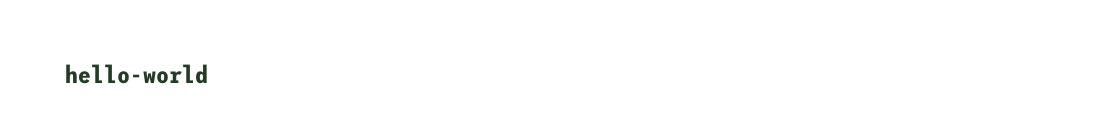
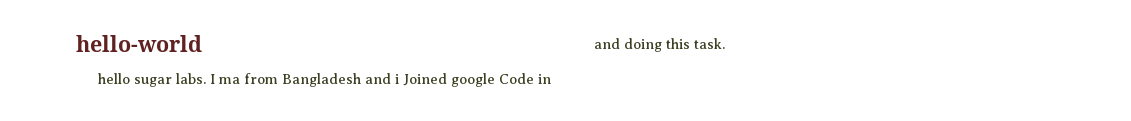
(208, 74) none -> [97,73,551,87] [594,38,725,52] // hello sugar labs. I ma from Bangladesh and i Joined google Code in and doing this task.

